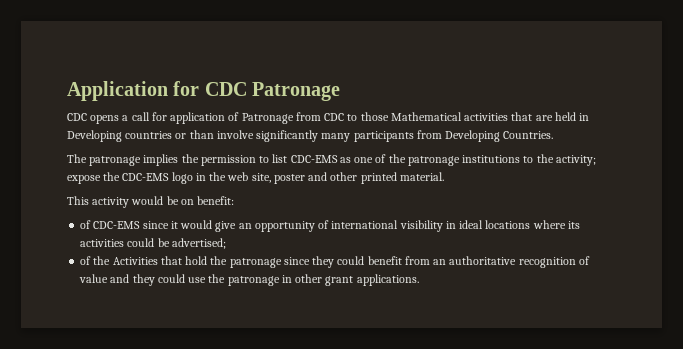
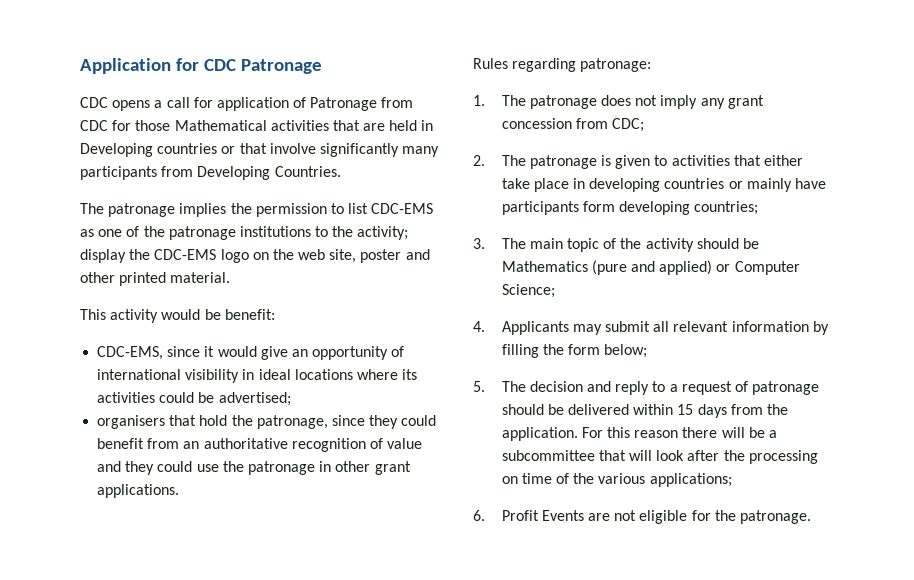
[347,114,358,121] to -> [112,120,132,131] for
[189,130,214,139] than -> [239,143,267,154] that
[67,175,101,184] expose -> [80,249,126,263] display
[195,173,206,181] in -> [252,252,269,260] on
[180,199,194,205] on -> (221, 314) none
[80,220,141,229] of CDC-EMS -> [97,346,164,360] CDC-EMS,
[80,256,158,265] of the Activities -> [97,415,166,429] organisers
[229,258,282,268] patronage -> [256,415,328,429] patronage,
(419, 280) none -> [473,58,652,72] [473,95,764,109] [501,118,645,132] [473,155,803,169] [501,178,826,192] [501,201,759,215] [473,238,759,252] [501,260,800,275] [501,284,555,298] [473,321,829,335] [501,344,648,358] [473,381,820,395] [501,404,788,418] [501,427,777,441] [501,450,818,464] [501,473,732,487] [473,510,811,524] // Rules regarding patronage: // 1. The patronage does not imply any grant concession from CDC; // 2. The patronage is given to activities that either take place in developing countries or mainly have participants form developing countries; // 3. The main topic of the activity should be Mathematics (pure and applied) or Computer Science; // 4. Applicants may submit all relevant information by filling the form below; // 5. The decision and reply to a request of patronage should be delivered within 15 days from the application. For this reason there will be a subcommittee that will look after the processing on time of the various applications; // 6. Profit Events are not eligible for the patronage.

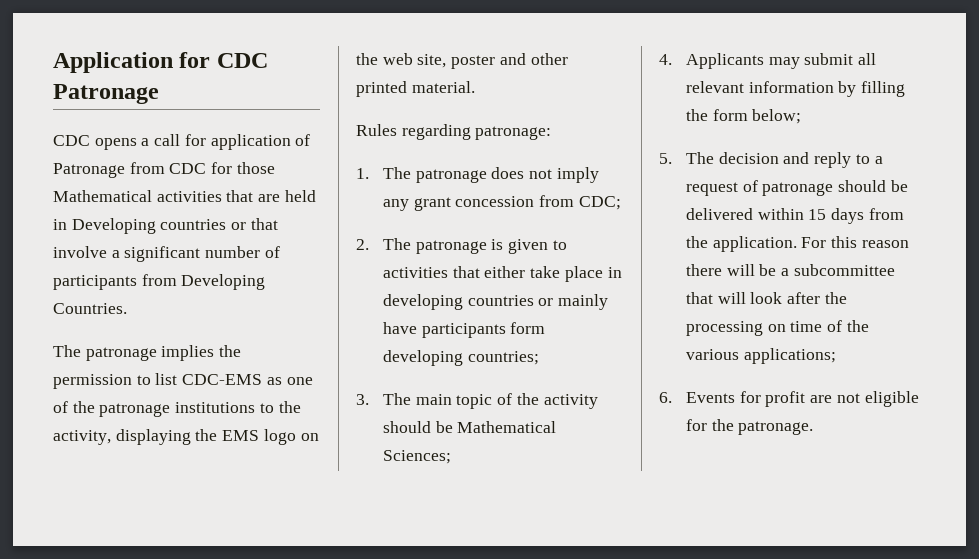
[319,143,440,157] significantly many -> [111,246,280,262] a significant number of
[357,226,409,240] [80,249,217,263] activity; display the CDC-EMS -> [53,429,260,445] activity, displaying the EMS
[80,309,275,323] [97,346,405,360] [97,369,418,383] [97,392,291,406] [97,415,437,429] [97,438,423,452] [97,461,411,475] [97,484,180,498] // This activity would be benefit: // CDC-EMS, since it would give an opportunity of international visibility in ideal locations where its activities could be advertised; // organisers that hold the patronage, since they could benefit from an authoritative recognition of value and they could use the patronage in other grant applications. -> (475, 87) none
[501,260,800,275] [501,284,555,298] Mathematics (pure and applied) or Computer Science; -> [457,421,557,433] [382,450,451,464] Mathematical Sciences;
[501,510,584,521] Profit Events -> [685,391,806,407] Events for profit

